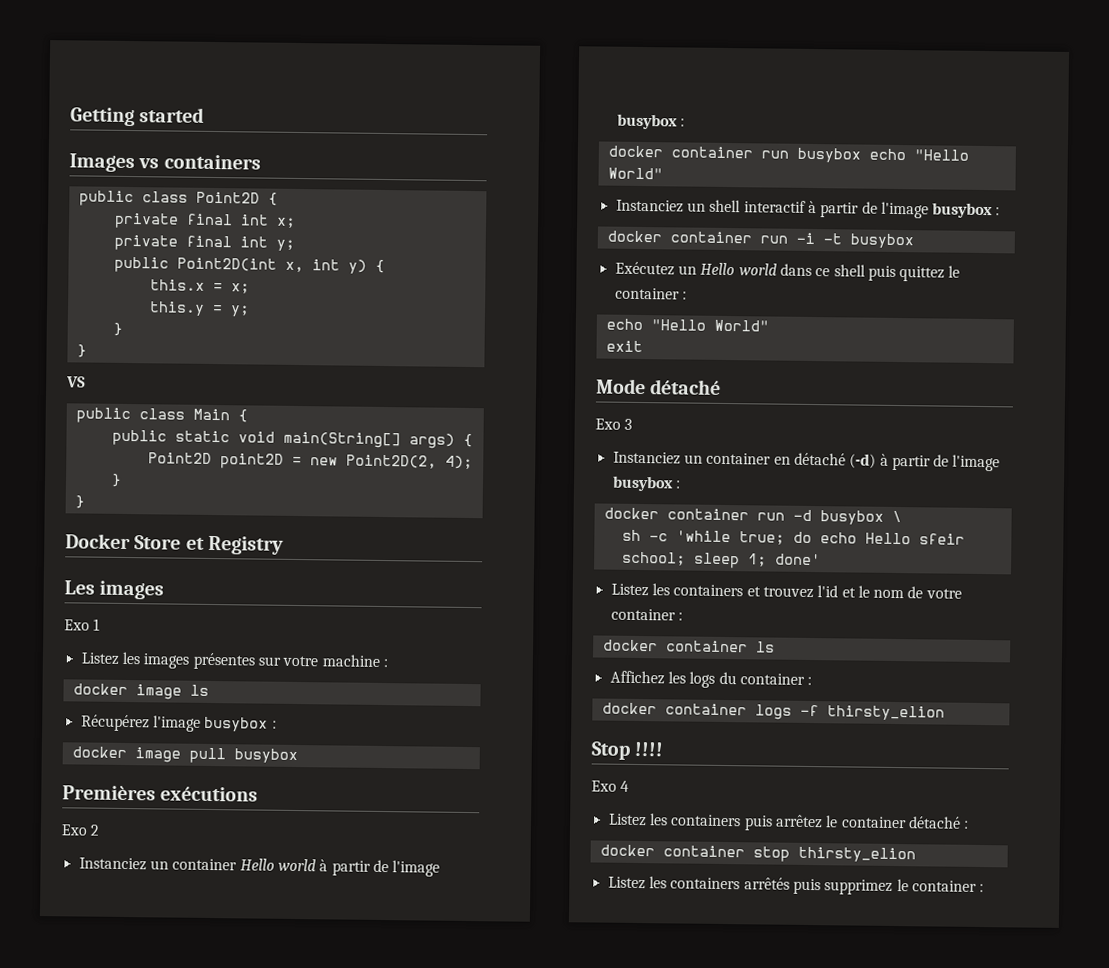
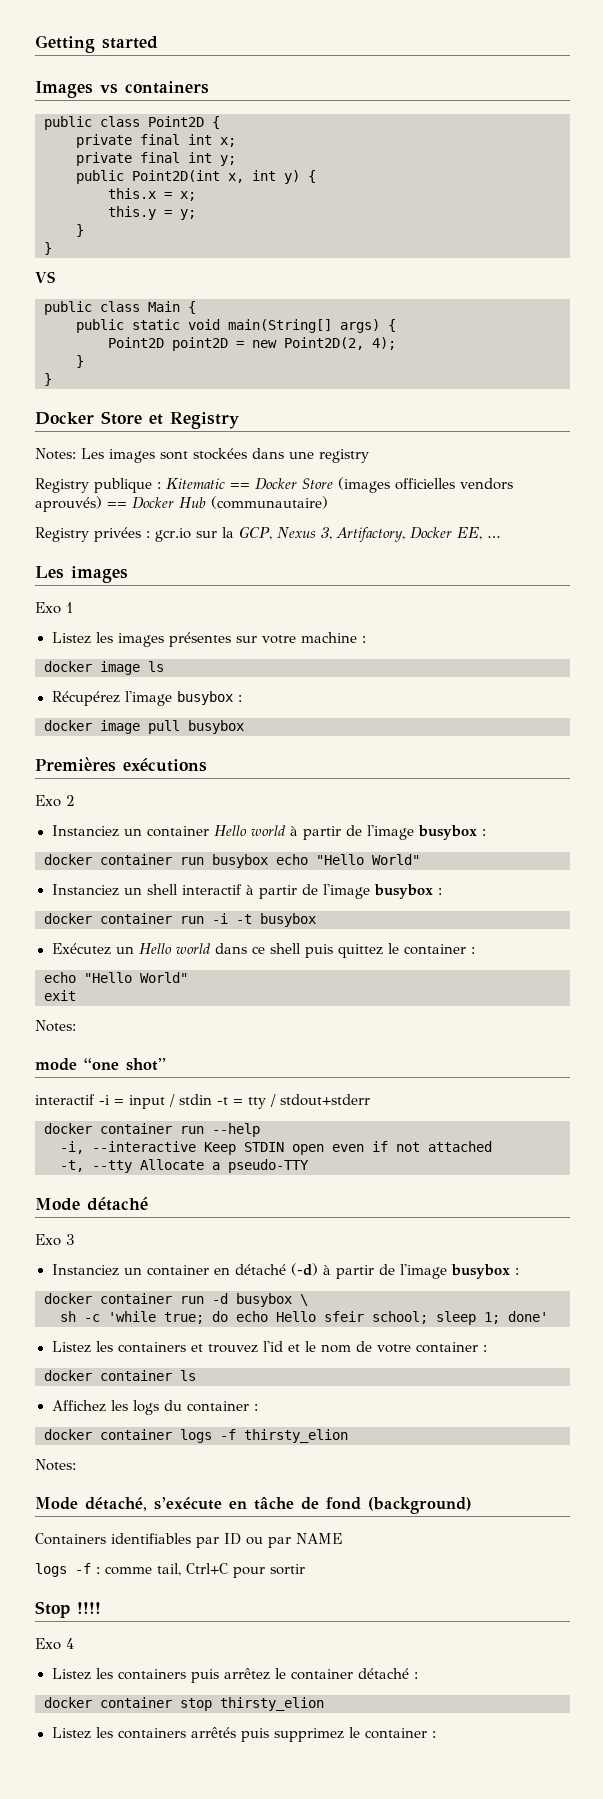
(285, 545) none -> [35,448,369,463] [35,477,513,493] [35,496,328,512] [35,527,500,542] // Notes: Les images sont stockées dans une registry // Registry publique : Kitematic == Docker Store (images officielles vendors aprouvés) == Docker Hub (communautaire) // Registry privées : gcr.io sur la GCP, Nexus 3, Artifactory, Docker EE, …
(643, 346) none -> [35,1020,76,1032] [35,1058,166,1071] [35,1094,370,1109] [44,1123,260,1137] [60,1141,492,1155] [60,1159,309,1173] // Notes: // mode “one shot” // interactif -i = input / stdin -t = tty / stdout+stderr // docker container run --help // -i, --interactive Keep STDIN open even if not attached // -t, --tty Allocate a pseudo-TTY
(945, 713) none -> [35,1459,76,1471] [35,1497,472,1514] [35,1533,342,1548] [35,1563,305,1578] // Notes: // Mode détaché, s’exécute en tâche de fond (background) // Containers identifiables par ID ou par NAME // logs -f : comme tail, Ctrl+C pour sortir

